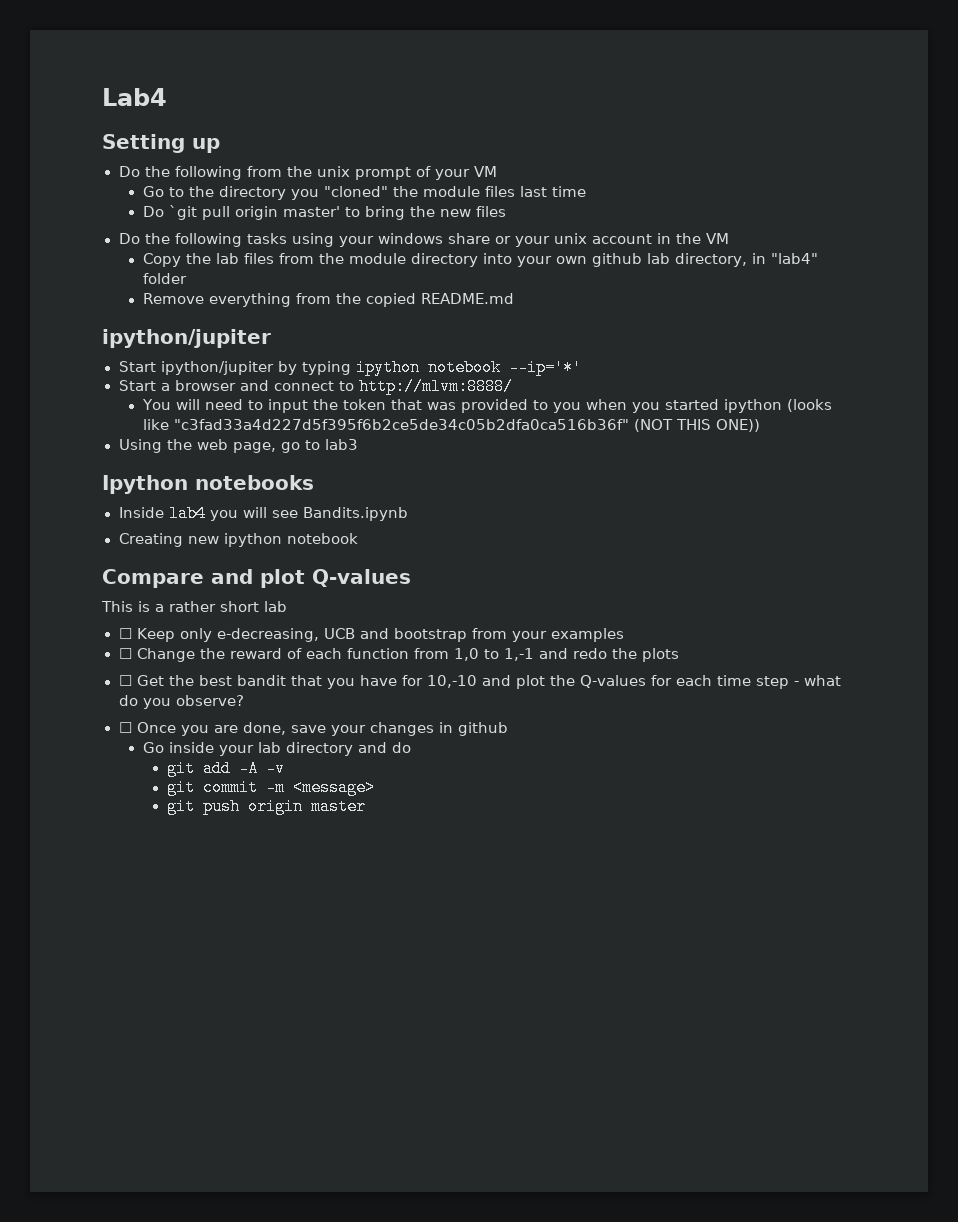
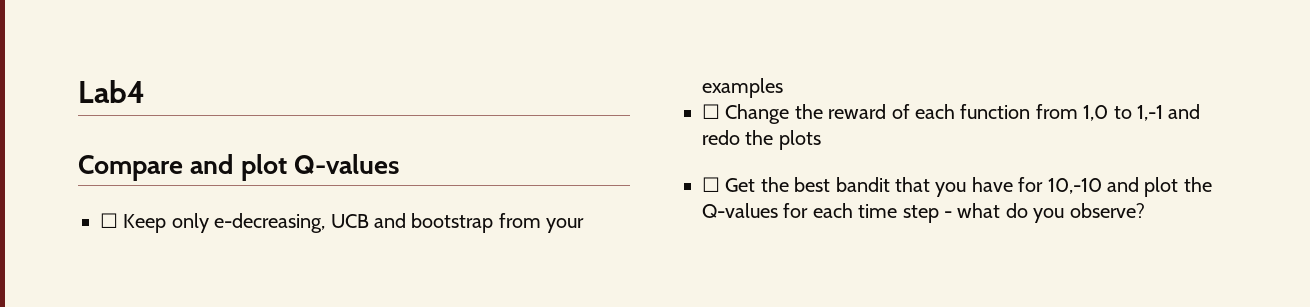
[102,134,220,153] [118,166,497,180] [142,186,586,200] [142,205,506,220] [118,233,729,247] [142,253,818,267] [142,273,187,284] [142,293,514,307] [102,329,271,348] [118,359,582,376] [118,378,513,395] [141,399,832,413] [142,419,760,432] [118,439,358,453] [102,475,314,494] [118,505,408,522] [118,533,358,547] [102,569,411,588] [101,601,287,612] Setting up // Do the following from the unix prompt of your VM // Go to the directory you "cloned" the module files last time // Do `git pull origin master' to bring the new files // Do the following tasks using your windows share or your unix account in the VM // Copy the lab files from the module directory into your own github lab directory, in "lab4" folder // Remove everything from the copied README.md // ipython/jupiter // Start ipython/jupiter by typing ipython notebook --ip='*' // Start a browser and connect to http://mlvm:8888/ // You will need to input the token that was provided to you when you started ipython (looks like "c3fad33a4d227d5f395f6b2ce5de34c05b2dfa0ca516b36f" (NOT THIS ONE)) // Using the web page, go to lab3 // Ipython notebooks // Inside lab4 you will see Bandits.ipynb // Creating new ipython notebook // Compare and plot Q-values // This is a rather short lab -> [78,154,399,181] Compare and plot Q-values
[118,722,508,736] [142,742,411,756] [166,760,285,777] [166,779,375,796] [166,798,366,815] // ☐ Once you are done, save your changes in github // Go inside your lab directory and do // git add -A -v // git commit -m <message> // git push origin master -> (1145, 210) none

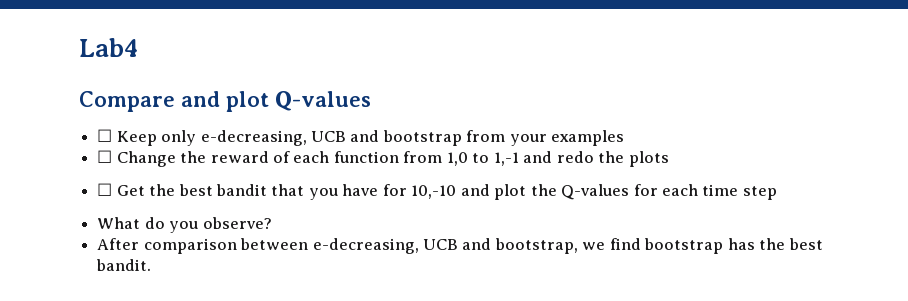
[944,203,1001,218] - what -> [97,217,141,229] // What
(1145, 210) none -> [97,238,823,254] [96,259,152,271] // After comparison between e-decreasing, UCB and bootstrap, we find bootstrap has the best bandit.

